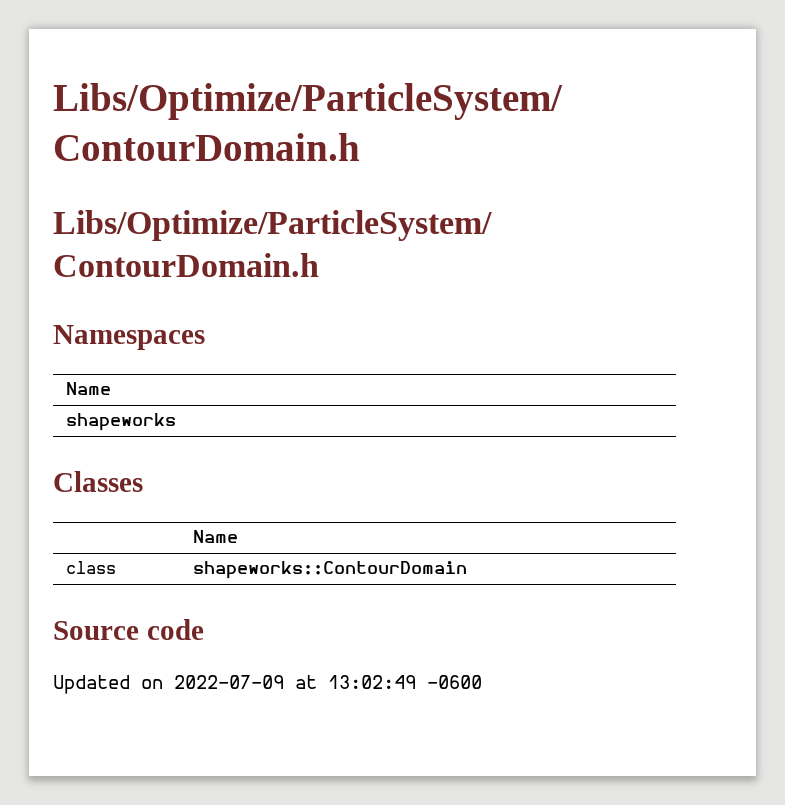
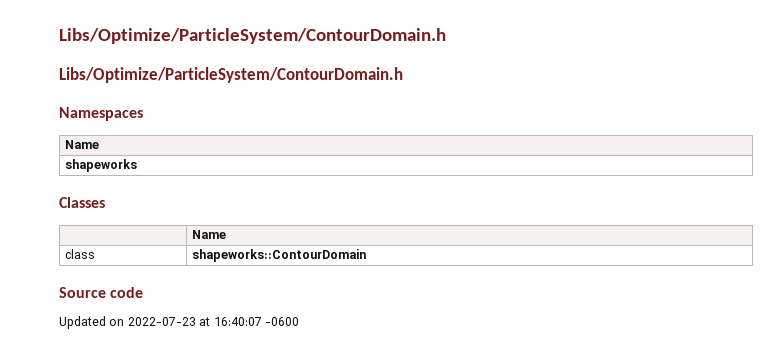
[174,675,416,689] 2022-07-09 at 13:02:49 -> [127,317,262,326] 2022-07-23 at 16:40:07

